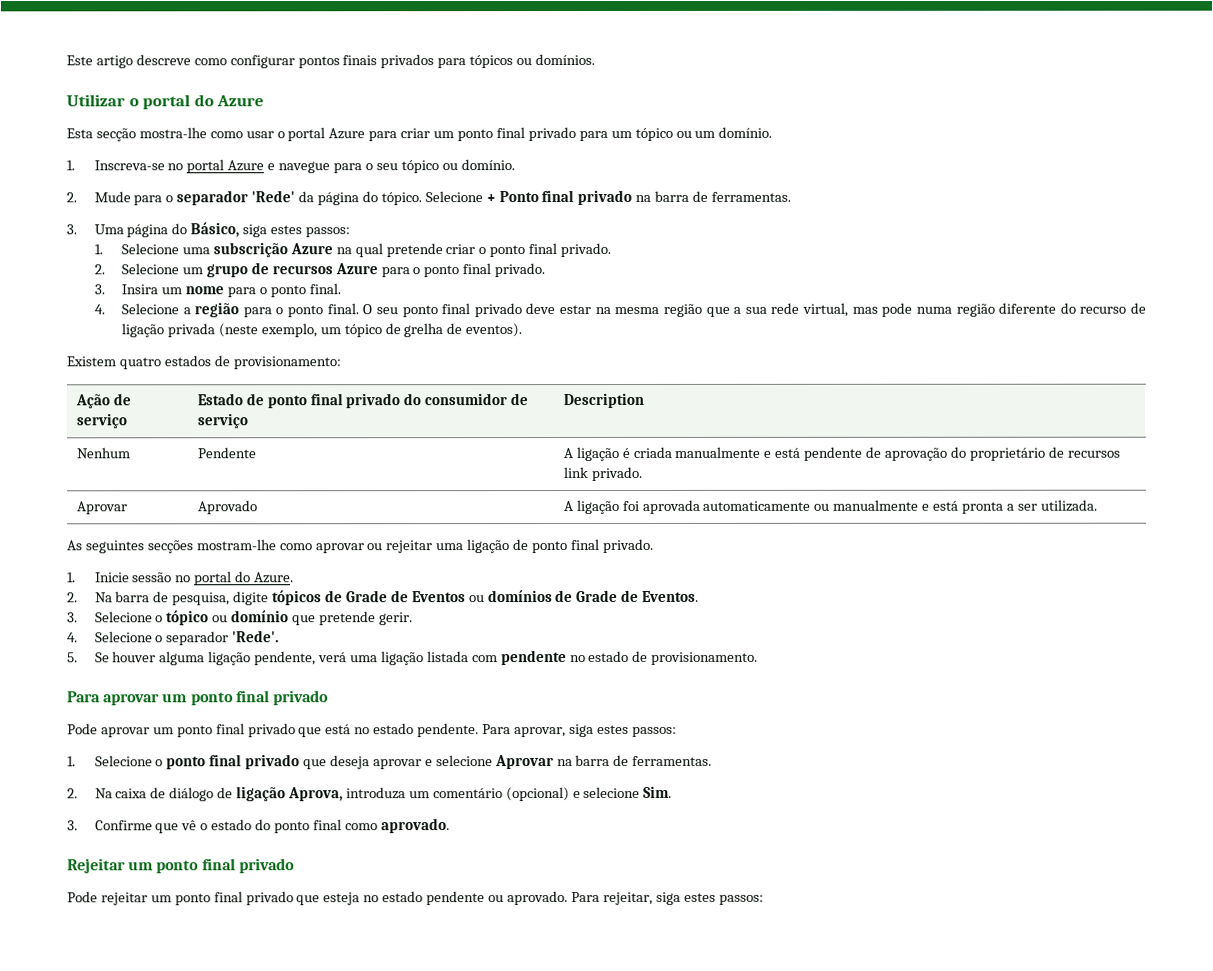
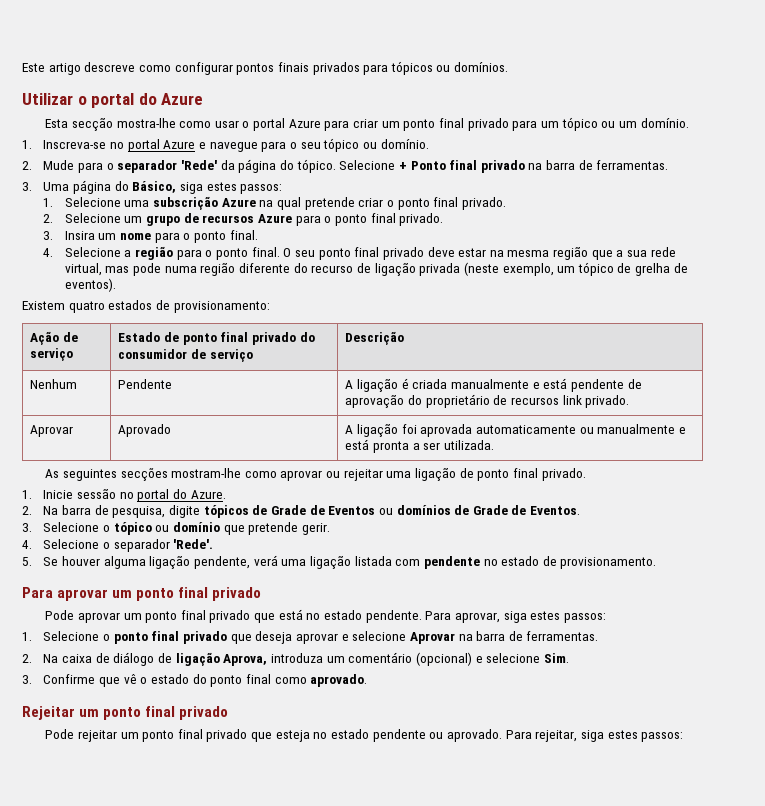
[562,392,644,409] Description -> [345,331,405,345] Descrição

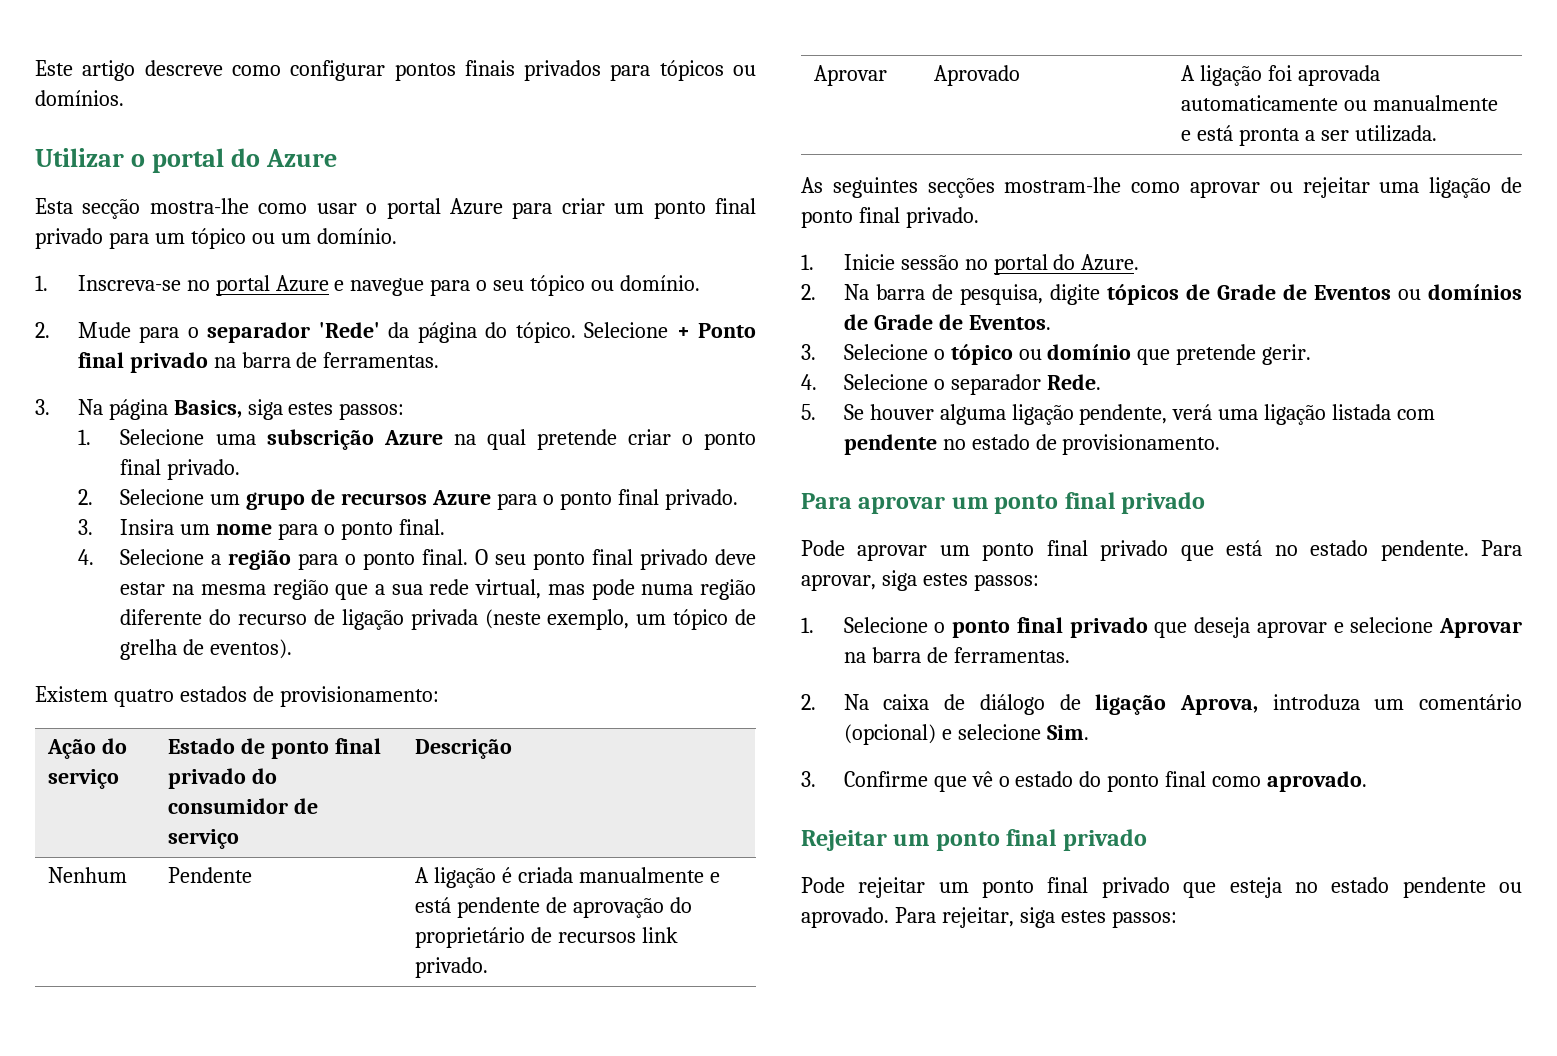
[43,180,177,194] Uma página do Básico, -> [77,399,242,420] Na página Basics,
[63,332,79,342] de -> [101,738,127,754] do
[173,539,214,549] 'Rede'. -> [1046,374,1101,390] Rede.

